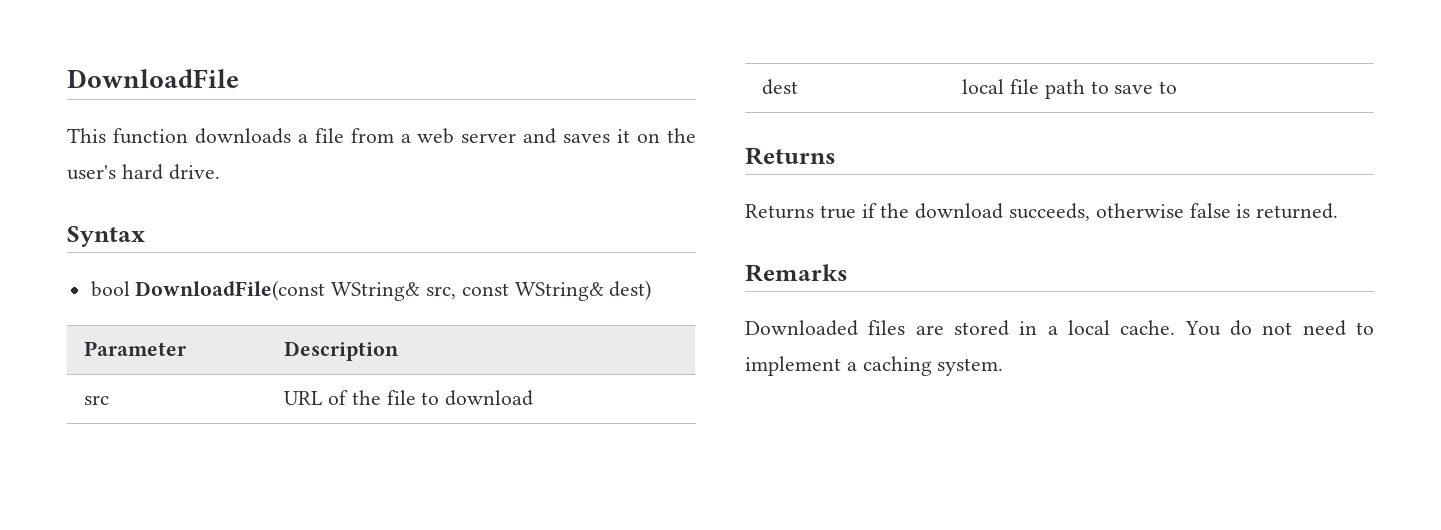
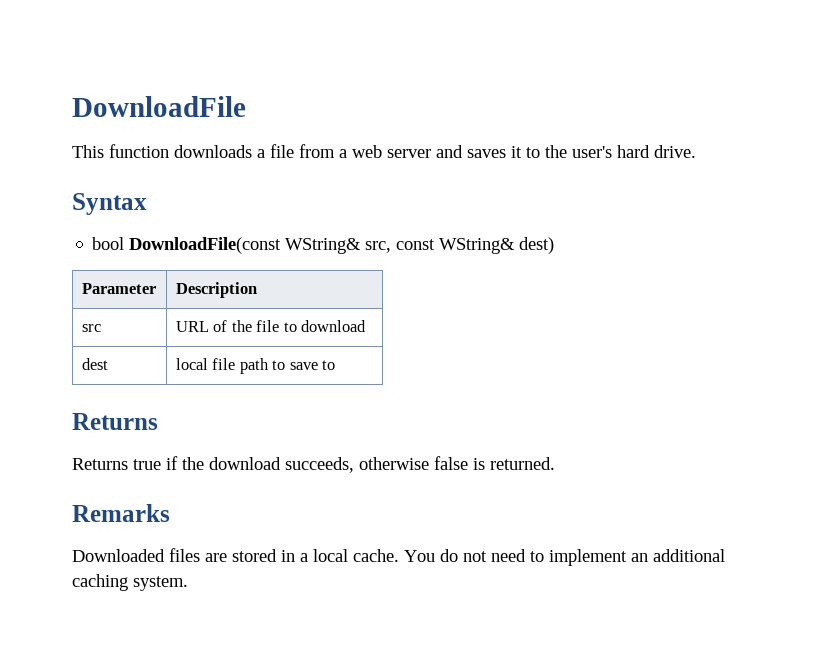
[637,133,661,143] on -> [526,147,540,158] to
[846,362,857,371] a -> [631,549,725,562] an additional

